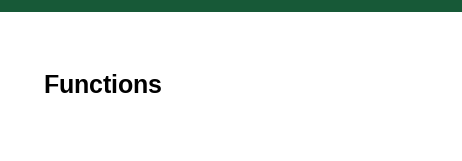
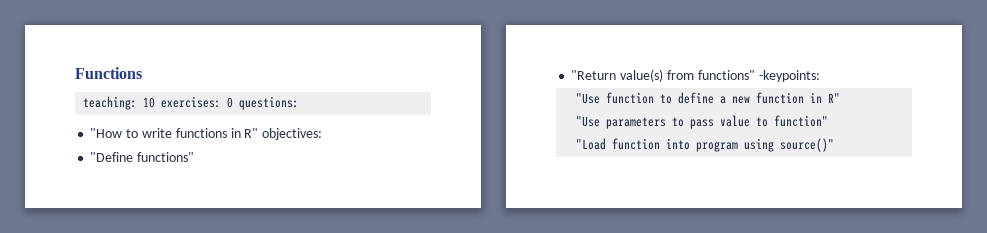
(162, 83) none -> [83,96,300,110] [90,128,323,140] [90,152,195,162] [571,69,820,82] [576,92,841,104] [576,115,829,129] [576,138,835,152] // teaching: 10 exercises: 0 questions: // "How to write functions in R" objectives: // "Define functions" // "Return value(s) from functions" -keypoints: // "Use function to define a new function in R" // "Use parameters to pass value to function" // "Load function into program using source()"

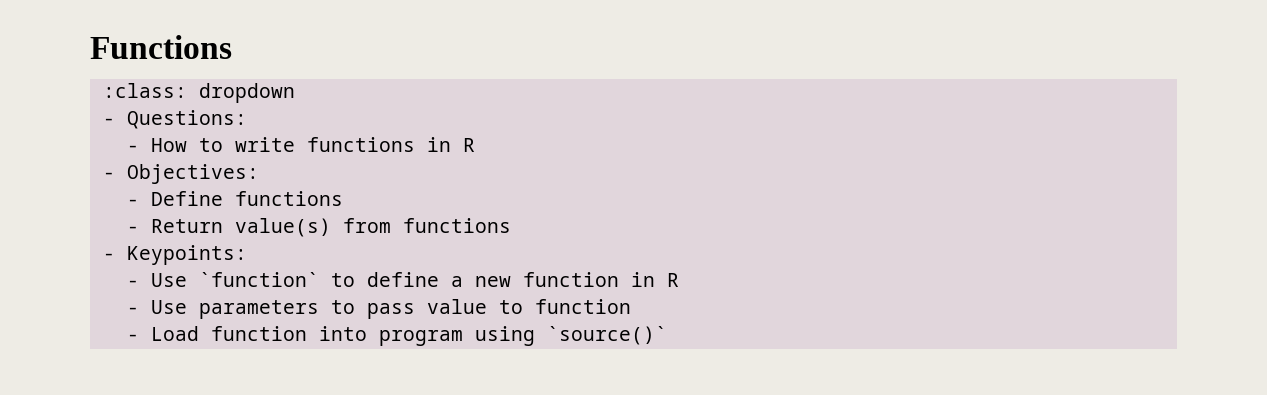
[83,96,300,110] [90,128,323,140] [90,152,195,162] [571,69,820,82] [576,92,655,104] teaching: 10 exercises: 0 questions: // "How to write functions in R" objectives: // "Define functions" // "Return value(s) from functions" -keypoints: // "Use function -> [102,83,295,103] [102,110,247,129] [126,137,475,152] [102,164,259,184] [126,191,343,206] [126,218,511,237] [102,245,247,265] [126,272,319,287] :class: dropdown // - Questions: // - How to write functions in R // - Objectives: // - Define functions // - Return value(s) from functions // - Keypoints: // - Use `function`
[828,93,841,103] [576,116,601,127] R" // "Use -> [666,273,679,287] [126,300,187,314] R // - Use
[774,115,829,127] [576,138,607,150] function" // "Load -> [534,299,631,314] [126,326,199,341] function // - Load
[780,138,835,152] source()" -> [546,326,667,345] `source()`

